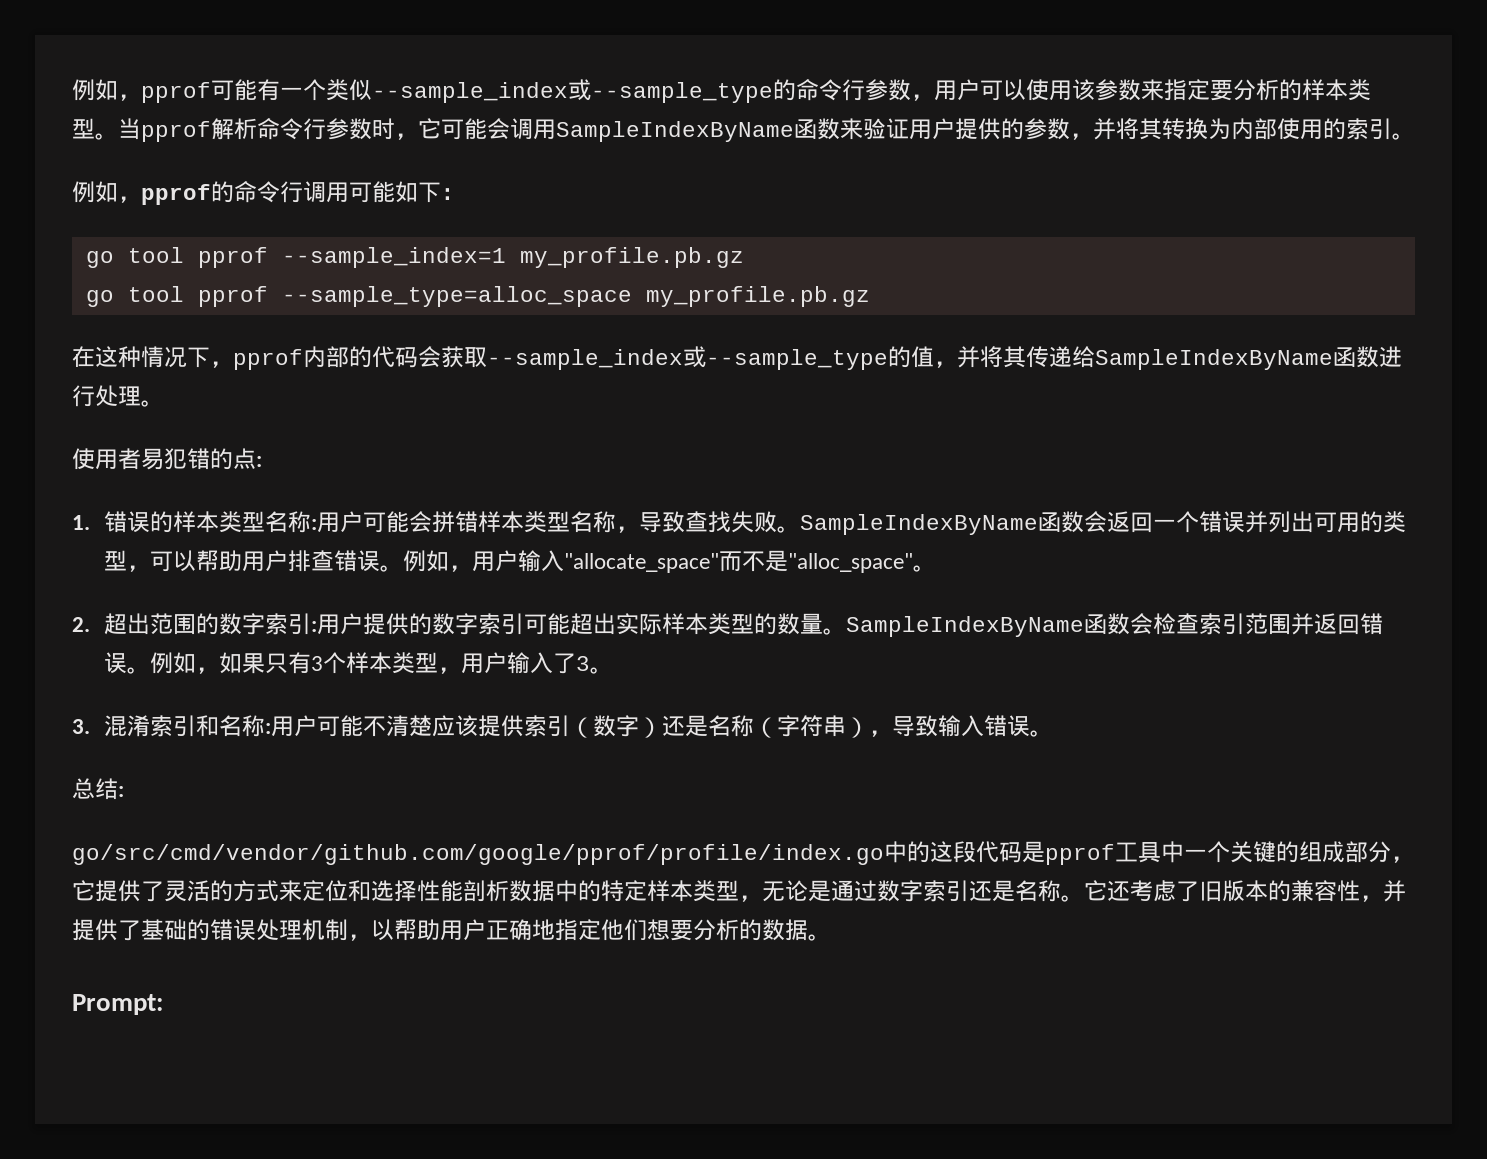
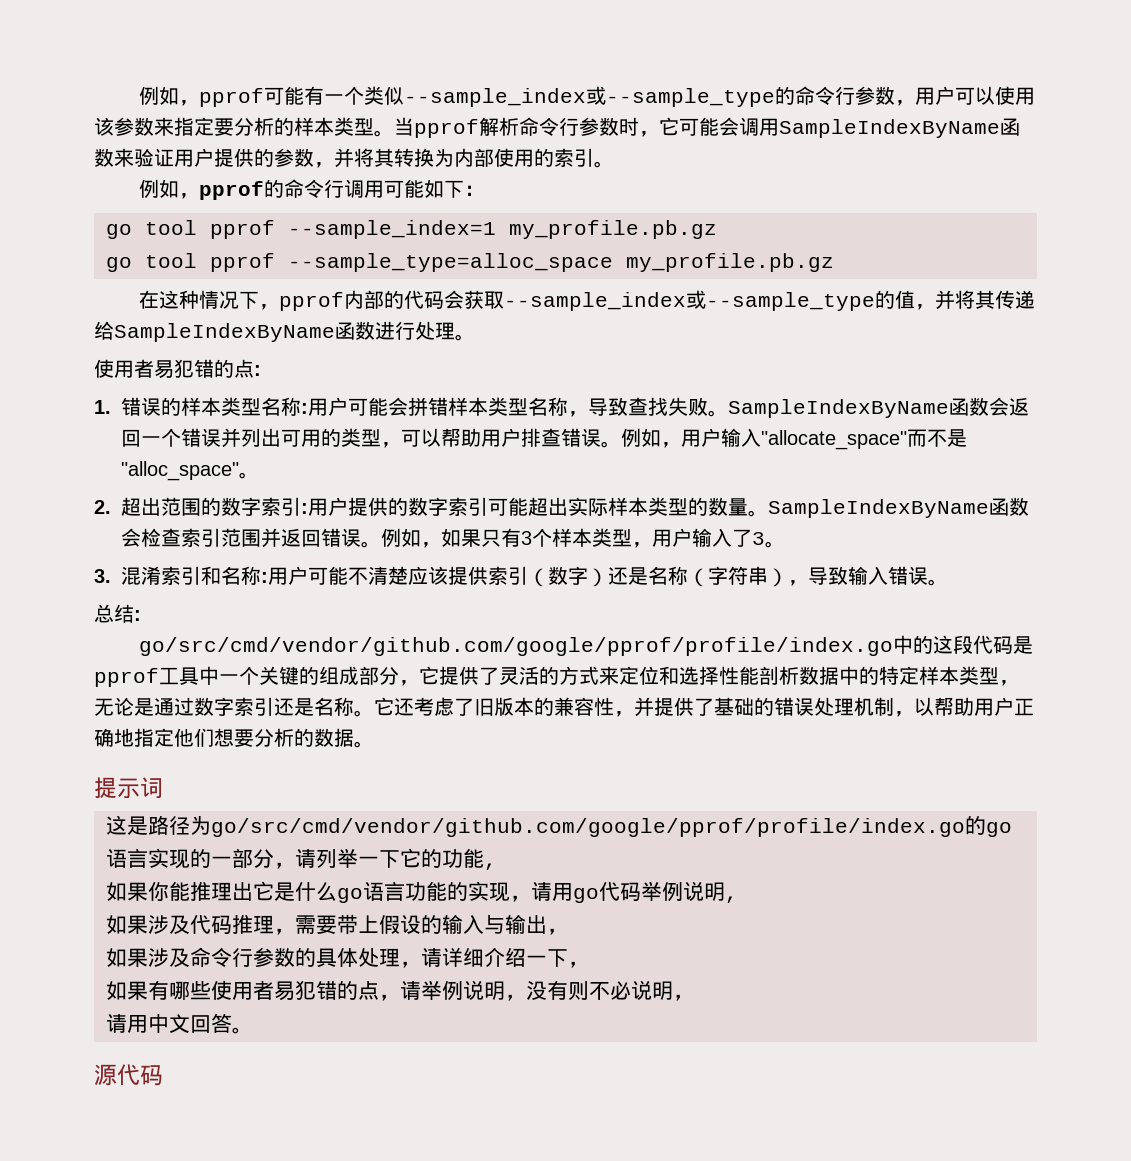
[72,994,163,1015] Prompt: -> [94,777,163,799] [106,815,1012,837] [106,848,497,870] [106,881,738,903] [106,914,568,935] [106,947,589,968] [106,980,694,1001] [106,1013,253,1034] [94,1064,163,1086] 提示词 // 这是路径为go/src/cmd/vendor/github.com/google/pprof/profile/index.go的go语言实现的一部分，请列举一下它的功能, // 如果你能推理出它是什么go语言功能的实现，请用go代码举例说明, // 如果涉及代码推理，需要带上假设的输入与输出， // 如果涉及命令行参数的具体处理，请详细介绍一下， // 如果有哪些使用者易犯错的点，请举例说明，没有则不必说明， // 请用中文回答。 // 源代码

